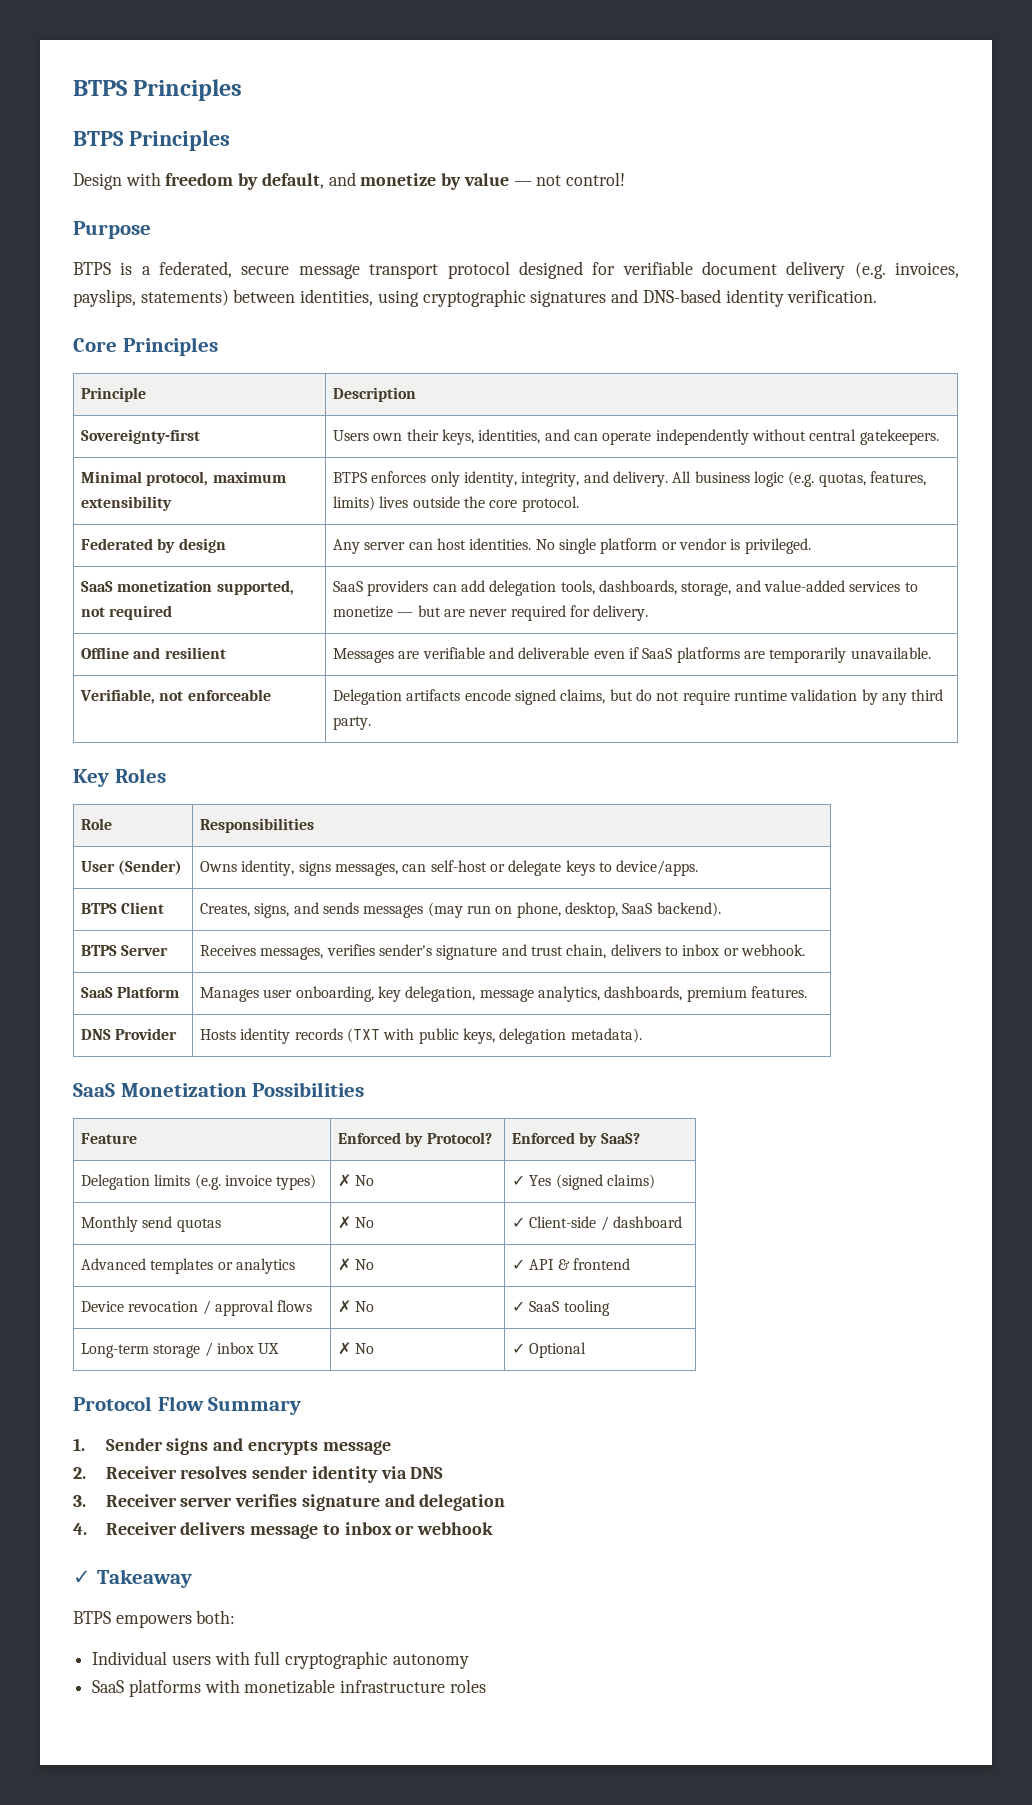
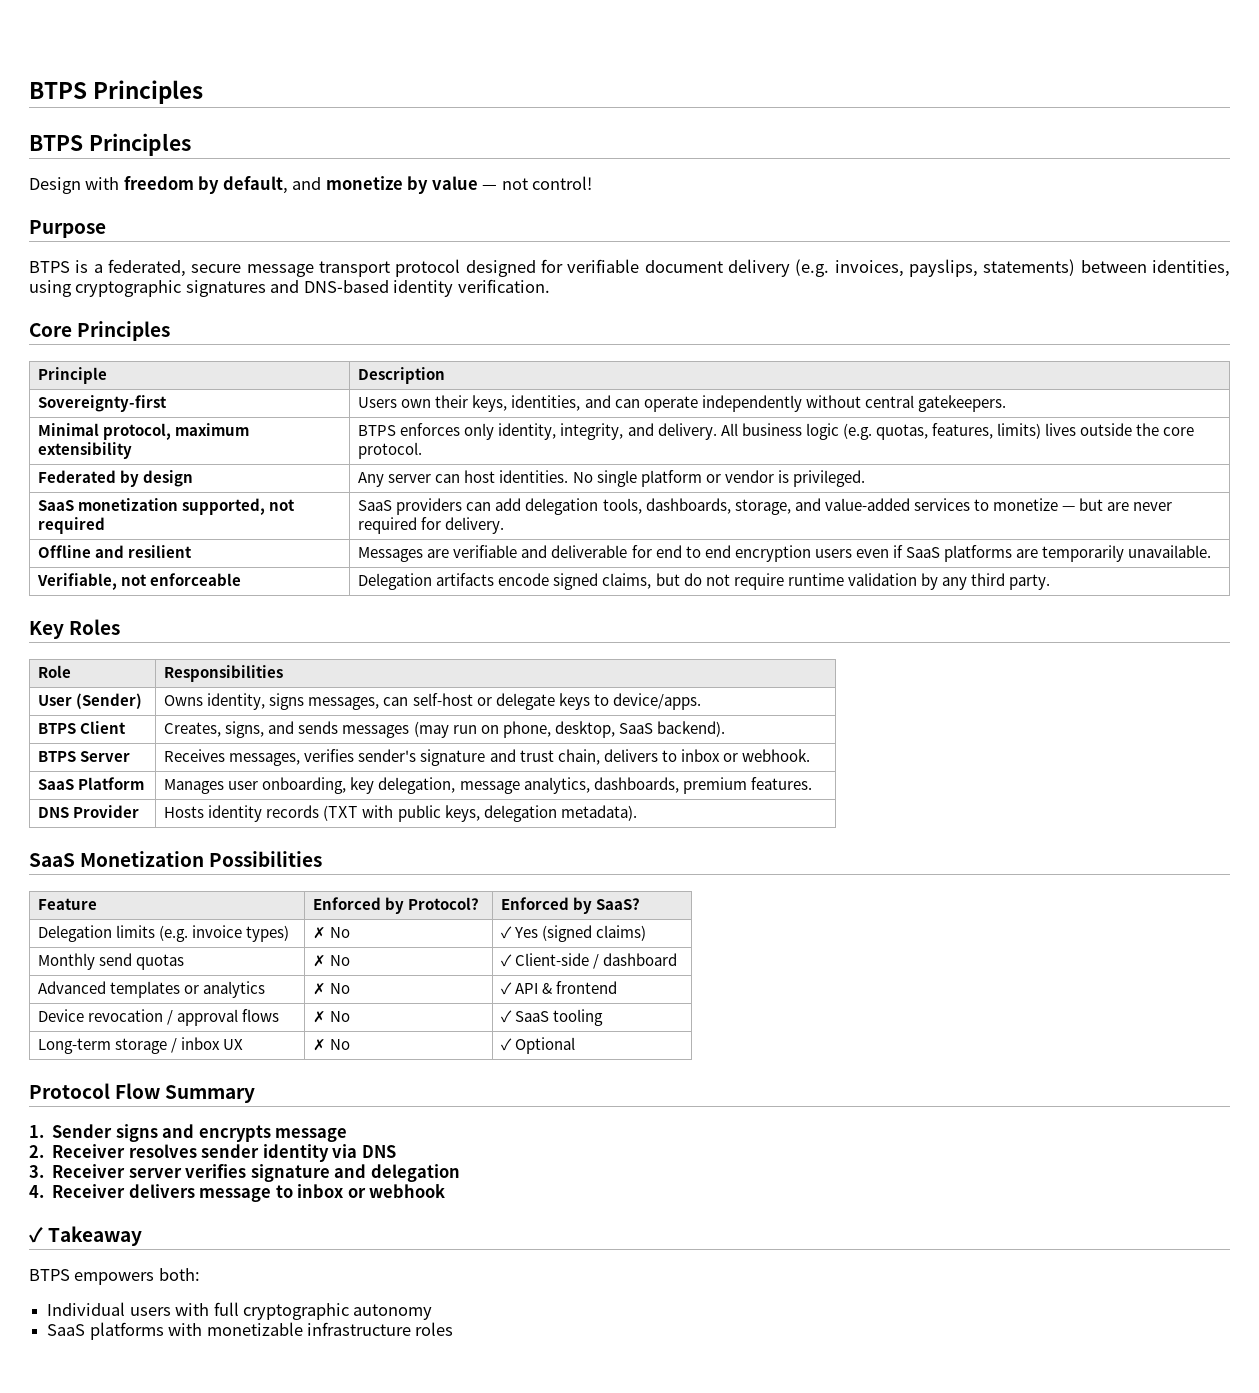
(590, 653) none -> [631,545,852,562] for end to end encryption users

